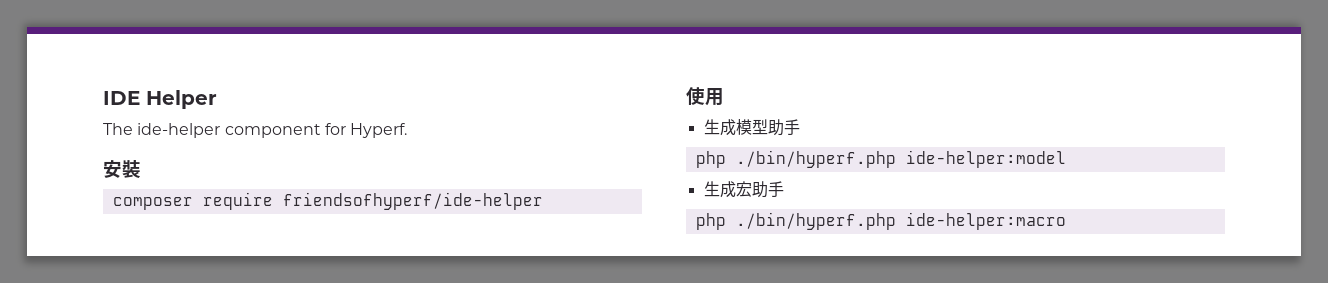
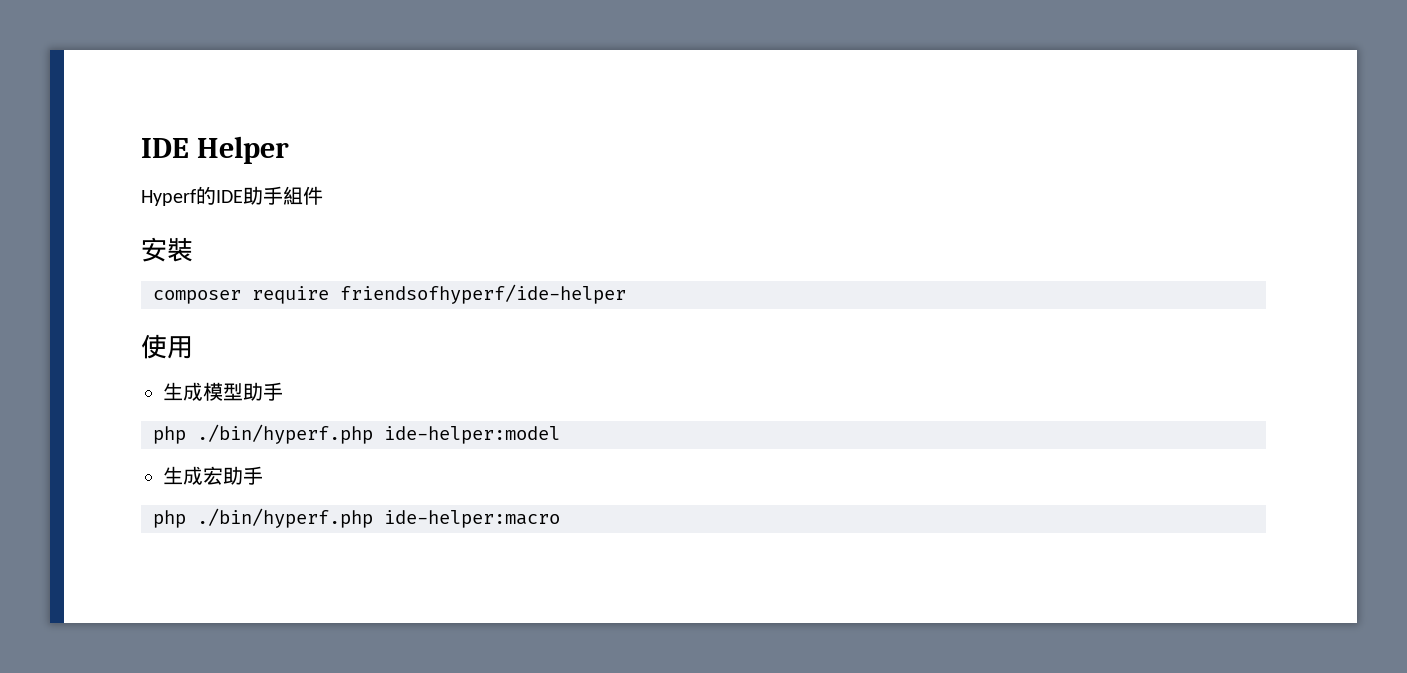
[103,123,408,138] The ide-helper component for Hyperf. -> [141,186,323,206] Hyperf的IDE助手組件

